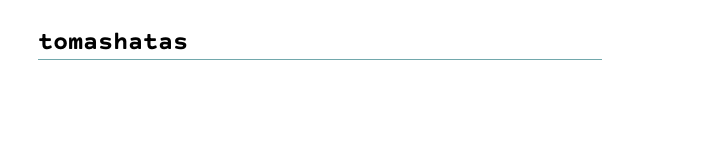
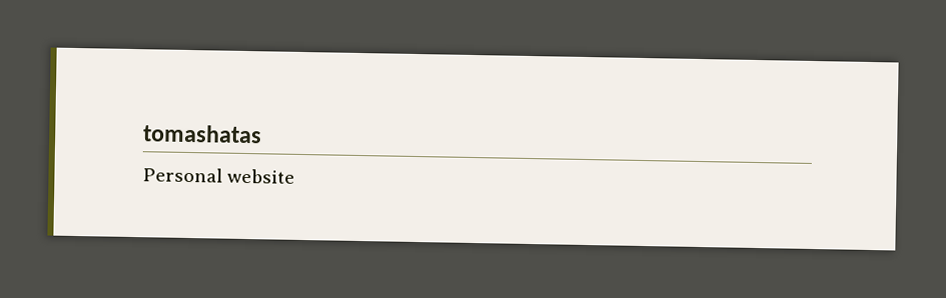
(188, 41) none -> [142,167,296,184] // Personal website

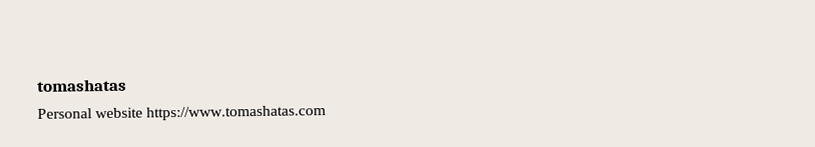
(296, 176) none -> [146,105,327,121] https://www.tomashatas.com

